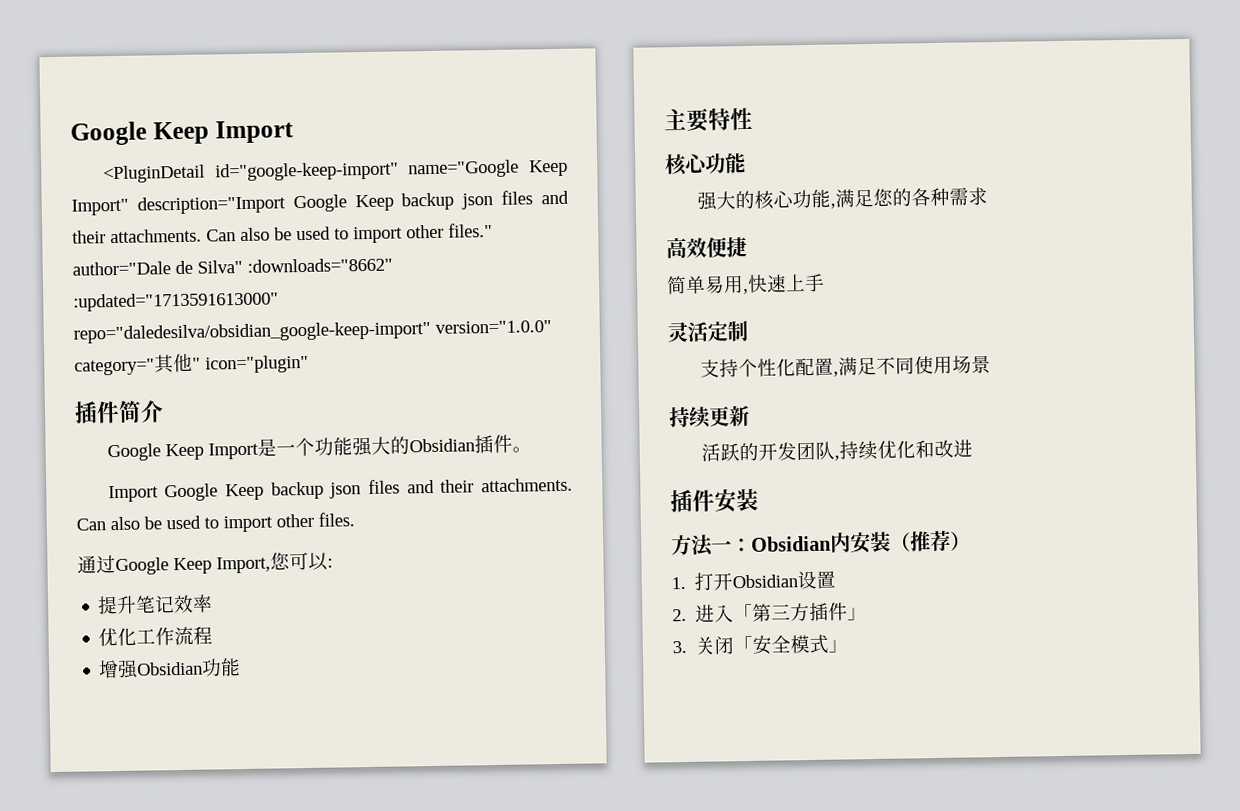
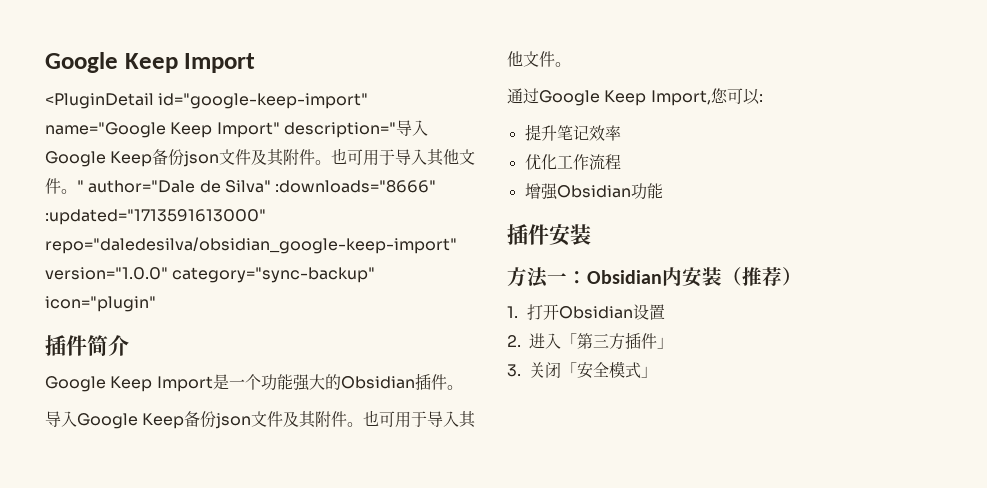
[136,190,569,215] [72,223,493,244] description="Import Google Keep backup json files and their attachments. Can also be used to import other files." -> [283,120,428,138] [45,148,476,167] [45,178,84,194] description="导入Google Keep备份json文件及其附件。也可用于导入其他文件。"
[247,257,393,273] :downloads="8662" -> [275,180,437,193] :downloads="8666"
[74,353,201,376] category="其他" -> [172,267,376,283] category="sync-backup"
[107,477,573,503] [76,512,355,533] Import Google Keep backup json files and their attachments. Can also be used to import other files. -> [45,410,477,429] [507,51,571,67] 导入Google Keep备份json文件及其附件。也可用于导入其他文件。
[664,107,753,132] [665,152,746,176] [696,187,988,211] [666,236,747,259] [666,273,825,295] [667,320,748,343] [699,355,991,378] [669,404,750,428] [700,439,973,462] // 主要特性 // 核心功能 // 强大的核心功能,满足您的各种需求 // 高效便捷 // 简单易用,快速上手 // 灵活定制 // 支持个性化配置,满足不同使用场景 // 持续更新 // 活跃的开发团队,持续优化和改进 -> (663, 191) none

